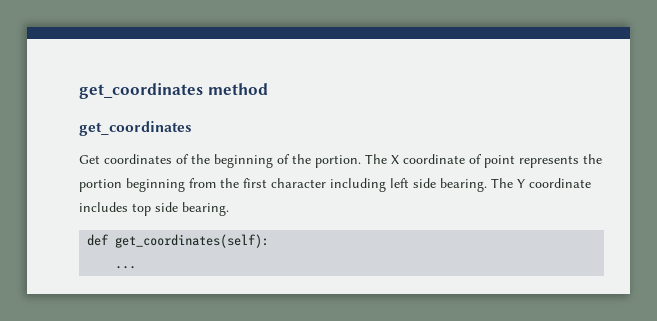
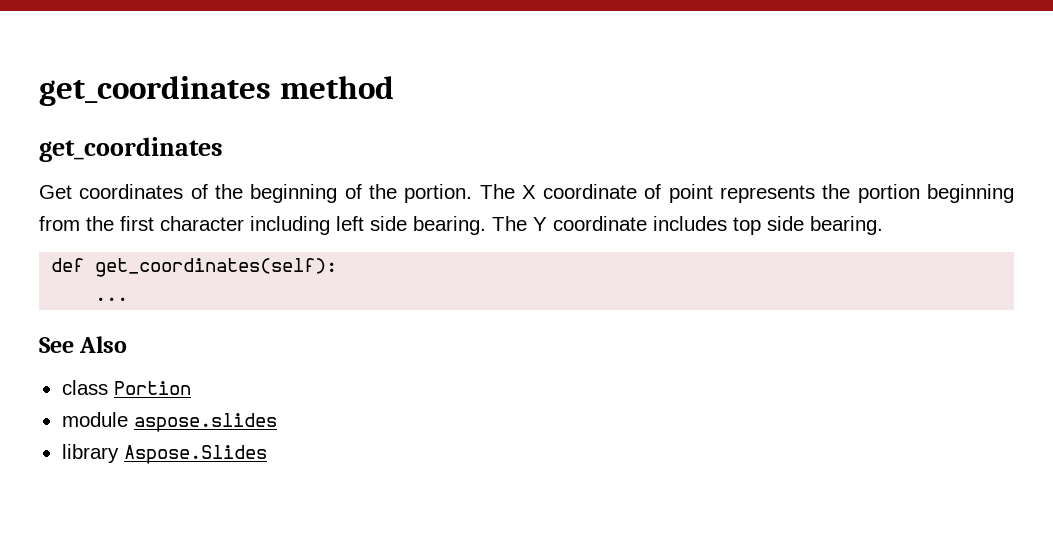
(137, 267) none -> [39,336,128,353] [61,380,191,395] [61,412,277,432] [61,444,267,464] // See Also // class Portion // module aspose.slides // library Aspose.Slides

